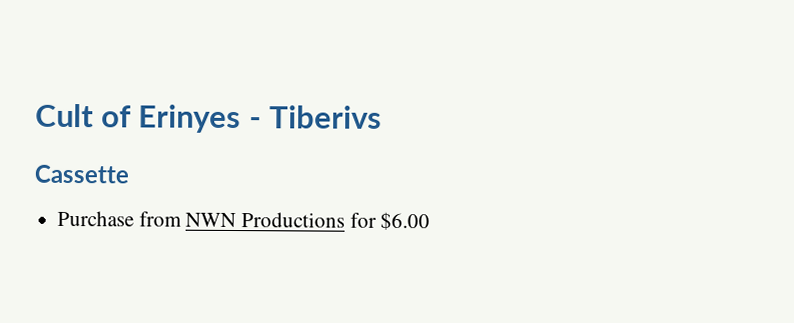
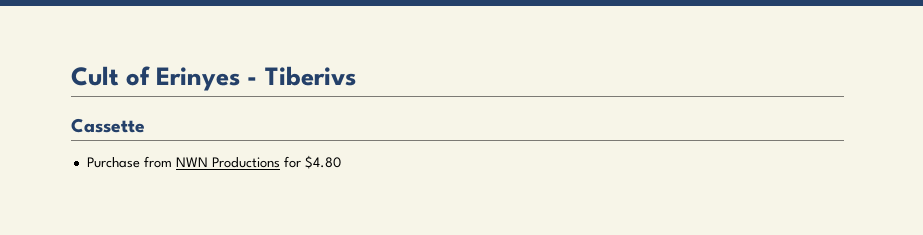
[380,211,431,231] $6.00 -> [304,155,341,169] $4.80

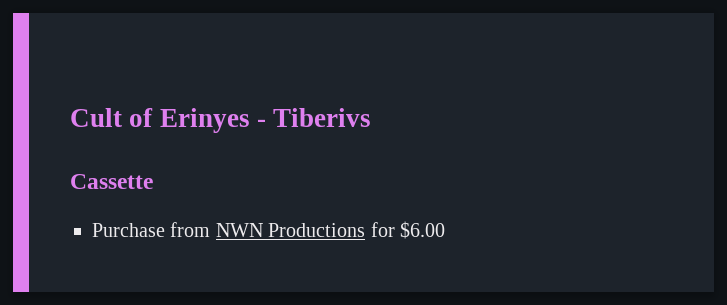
[304,155,341,169] $4.80 -> [400,221,445,239] $6.00

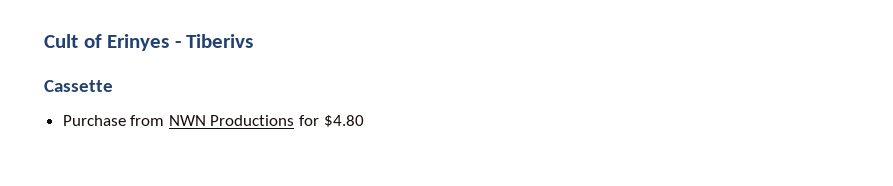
[400,221,445,239] $6.00 -> [323,115,364,127] $4.80

